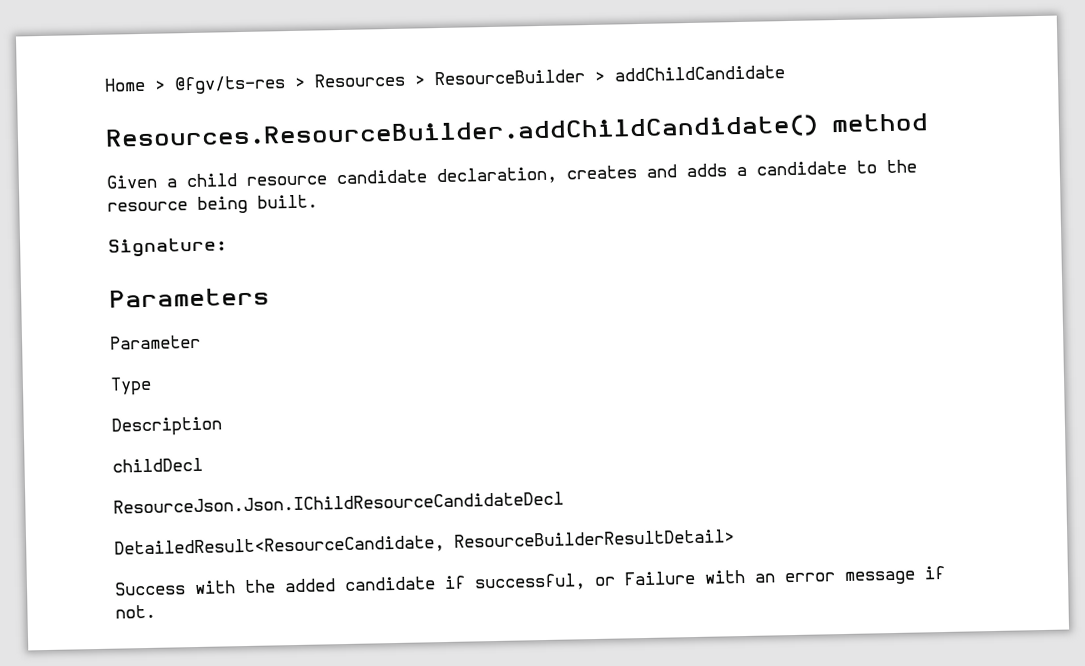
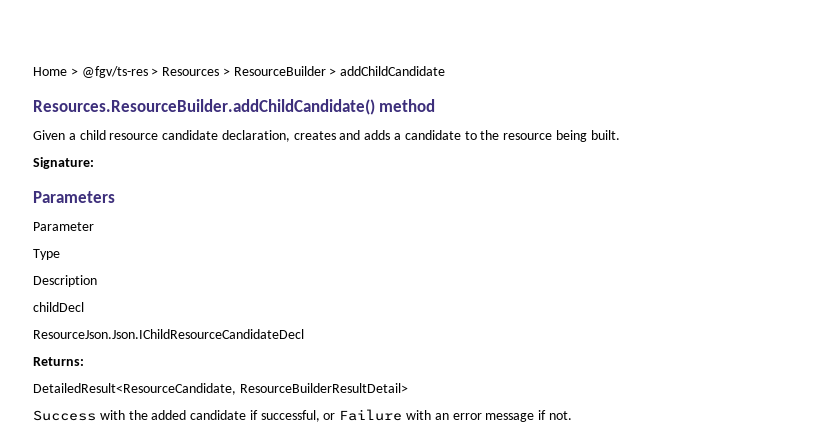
(564, 502) none -> [33,357,84,366] // Returns:

